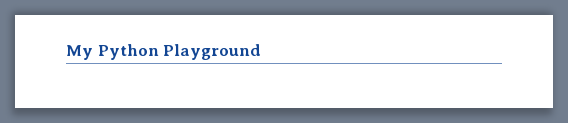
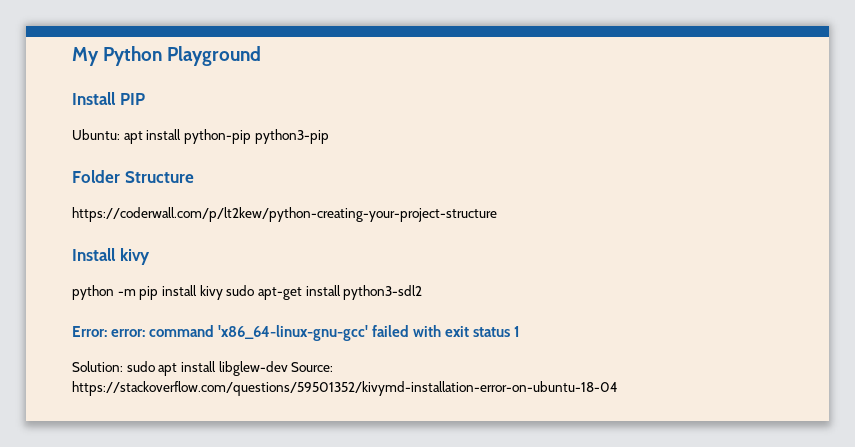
(262, 52) none -> [72,92,145,105] [72,129,329,144] [72,170,194,183] [72,207,497,222] [72,248,150,265] [72,285,423,300] [72,325,521,341] [72,361,334,376] [72,381,618,396] // Install PIP // Ubuntu: apt install python-pip python3-pip // Folder Structure // https://coderwall.com/p/lt2kew/python-creating-your-project-structure // Install kivy // python -m pip install kivy sudo apt-get install python3-sdl2 // Error: error: command 'x86_64-linux-gnu-gcc' failed with exit status 1 // Solution: sudo apt install libglew-dev Source: https://stackoverflow.com/questions/59501352/kivymd-installation-error-on-ubuntu-18-04

